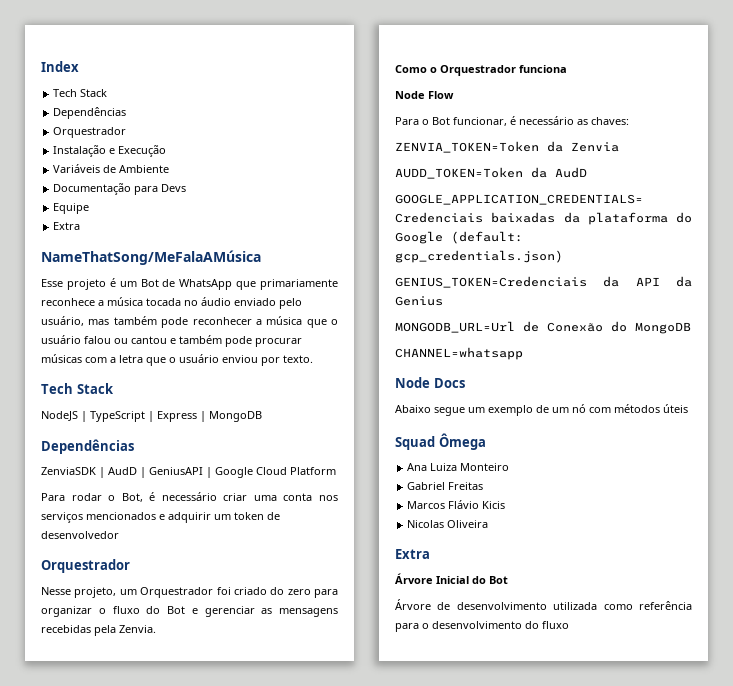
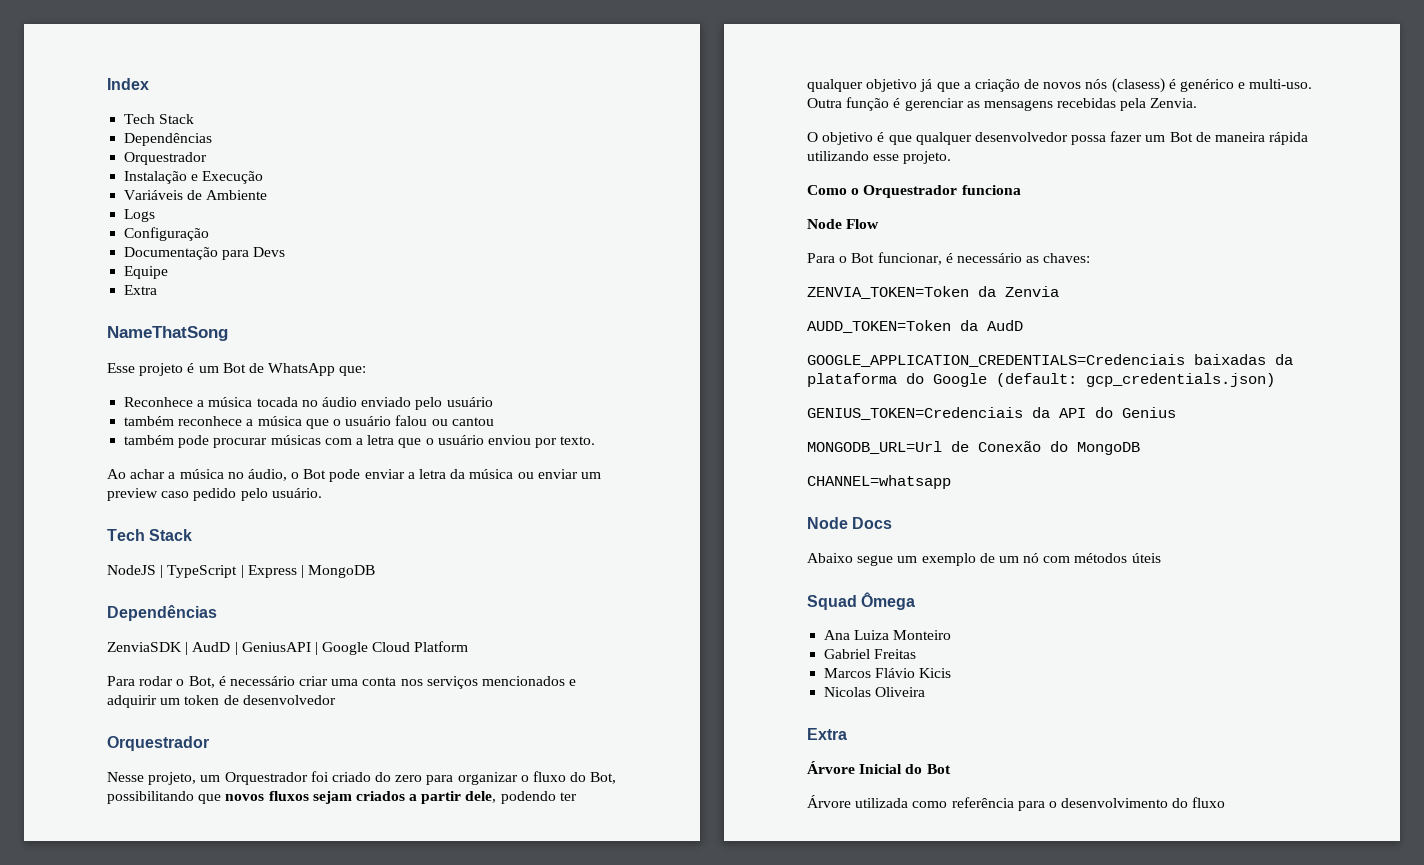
(170, 169) none -> [124,209,156,222] [124,227,210,241] // Logs // Configuração
[41,250,261,265] NameThatSong/MeFalaAMúsica -> [107,326,228,341] NameThatSong
[236,279,338,290] [41,298,95,306] que primariamente reconhece -> [339,366,367,376] [124,397,194,407] que: // Reconhece
[41,316,252,328] usuário, mas também pode reconhecer -> [446,397,493,407] [124,416,243,426] usuário // também reconhece
[170,338,176,344] e -> (494, 421) //
(313, 359) none -> [107,469,601,482] [107,488,322,501] // Ao achar a música no áudio, o Bot pode enviar a letra da música ou enviar um preview caso pedido pelo usuário.
[167,606,198,614] Bot e -> [590,772,617,784] [107,791,577,804] [807,78,1313,93] [807,97,901,111] Bot, possibilitando que novos fluxos sejam criados a partir dele, podendo ter qualquer objetivo já que a criação de novos nós (clasess) é genérico e multi-uso. Outra função é
(156, 629) none -> [807,131,1309,145] [807,151,952,164] // O objetivo é que qualquer desenvolvedor possa fazer um Bot de maneira rápida utilizando esse projeto.
[676,276,692,287] da -> [1095,407,1113,418] do
[437,602,547,610] de desenvolvimento -> (851, 801) none

